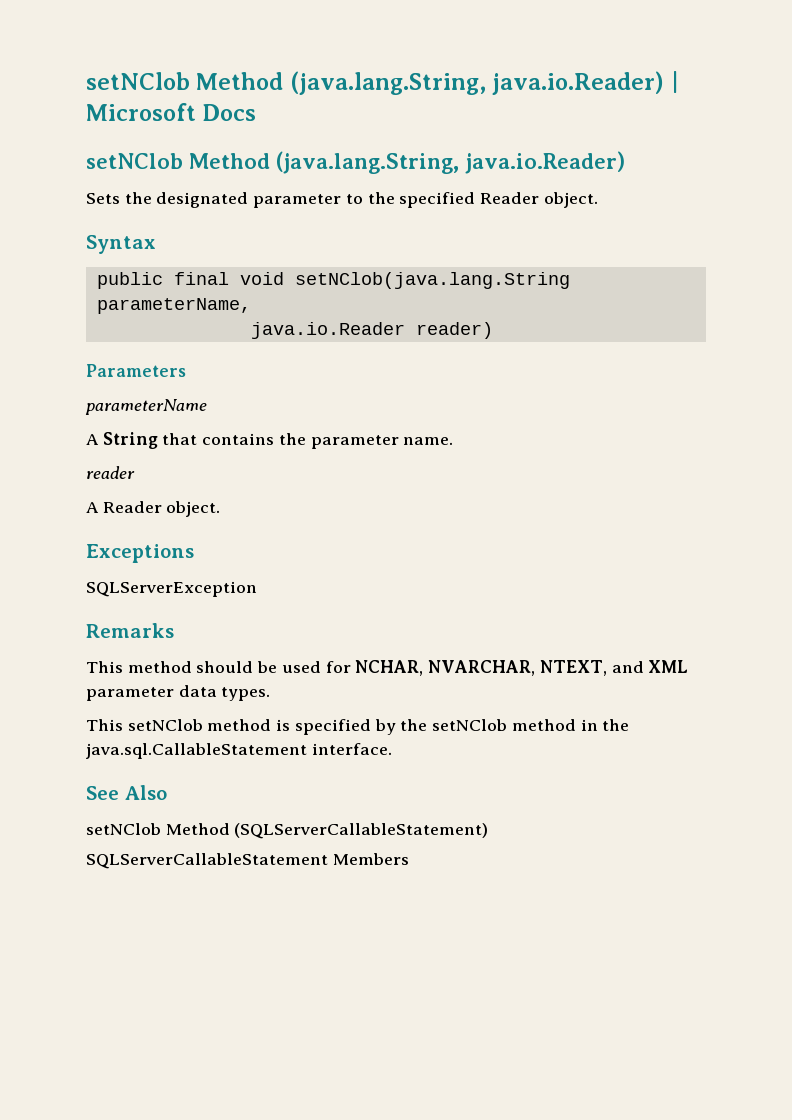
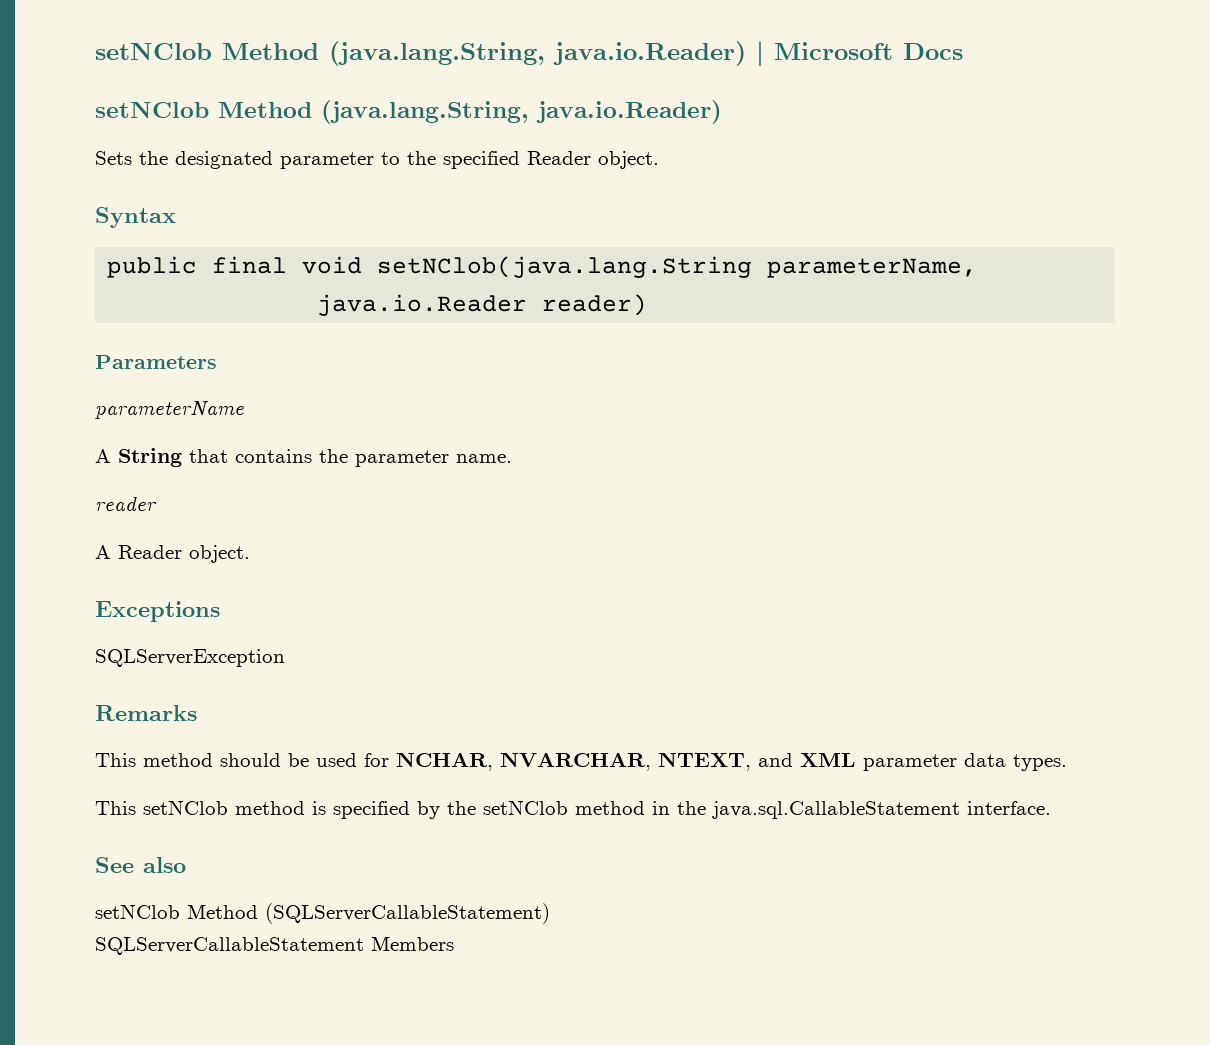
[124,785,167,800] Also -> [143,857,186,873] also

